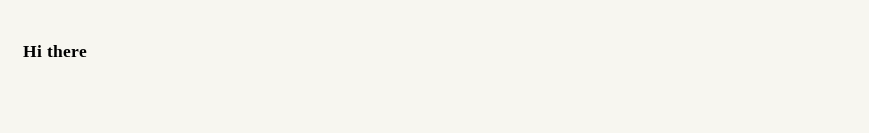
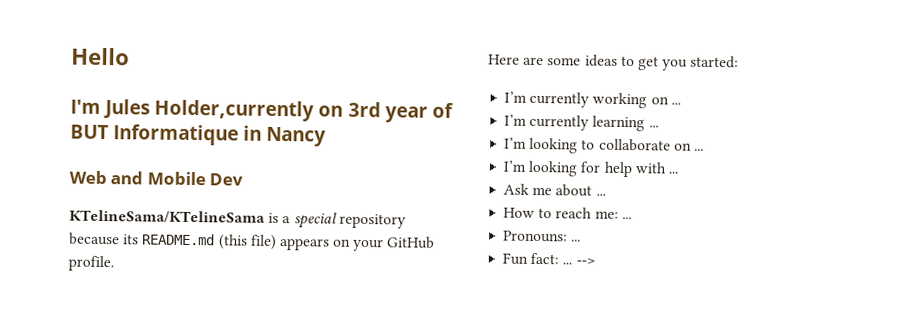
[23,45,87,57] Hi there -> [71,47,130,66] [70,98,454,123] [70,124,327,147] [69,170,244,186] [69,209,406,229] [69,232,436,252] [68,255,114,272] [488,54,740,71] [504,91,681,109] [504,114,659,132] [504,137,704,154] [503,160,678,178] [503,183,606,197] [503,207,632,220] [503,230,582,243] [502,252,596,265] Hello // I'm Jules Holder,currently on 3rd year of BUT Informatique in Nancy // Web and Mobile Dev // KTelineSama/KTelineSama is a special repository because its README.md (this file) appears on your GitHub profile. // Here are some ideas to get you started: // I’m currently working on ... // I’m currently learning ... // I’m looking to collaborate on ... // I’m looking for help with ... // Ask me about ... // How to reach me: ... // Pronouns: ... // Fun fact: ... -->

